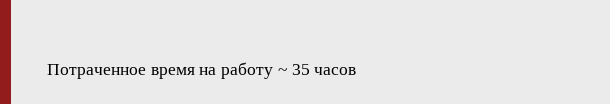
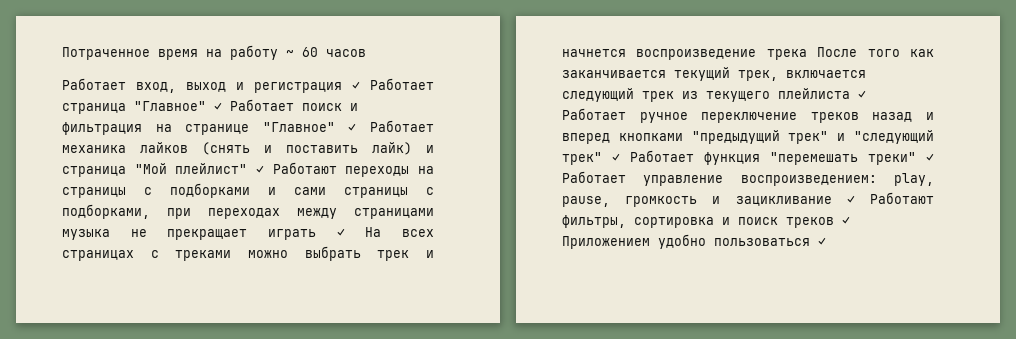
[291,64,310,75] 35 -> [302,47,318,57] 60
(357, 71) none -> [62,78,434,93] [62,99,358,114] [62,120,434,135] [62,142,434,155] [62,162,434,177] [62,183,434,198] [62,204,434,219] [62,227,434,240] [62,246,434,261] [562,47,934,60] [562,67,866,81] [562,88,866,102] [562,108,934,123] [562,130,934,144] [562,150,934,165] [562,171,934,186] [562,192,934,207] [562,215,850,228] [562,234,826,249] // Работает вход, выход и регистрация ✓ Работает страница "Главное" ✓ Работает поиск и фильтрация на странице "Главное" ✓ Работает механика лайков (снять и поставить лайк) и страница "Мой плейлист" ✓ Работают переходы на страницы с подборками и сами страницы с подборками, при переходах между страницами музыка не прекращает играть ✓ На всех страницах с треками можно выбрать трек и начнется воспроизведение трека После того как заканчивается текущий трек, включается следующий трек из текущего плейлиста ✓ Работает ручное переключение треков назад и вперед кнопками "предыдущий трек" и "следующий трек" ✓ Работает функция "перемешать треки" ✓ Работает управление воспроизведением: play, pause, громкость и зацикливание ✓ Работают фильтры, сортировка и поиск треков ✓ Приложением удобно пользоваться ✓

